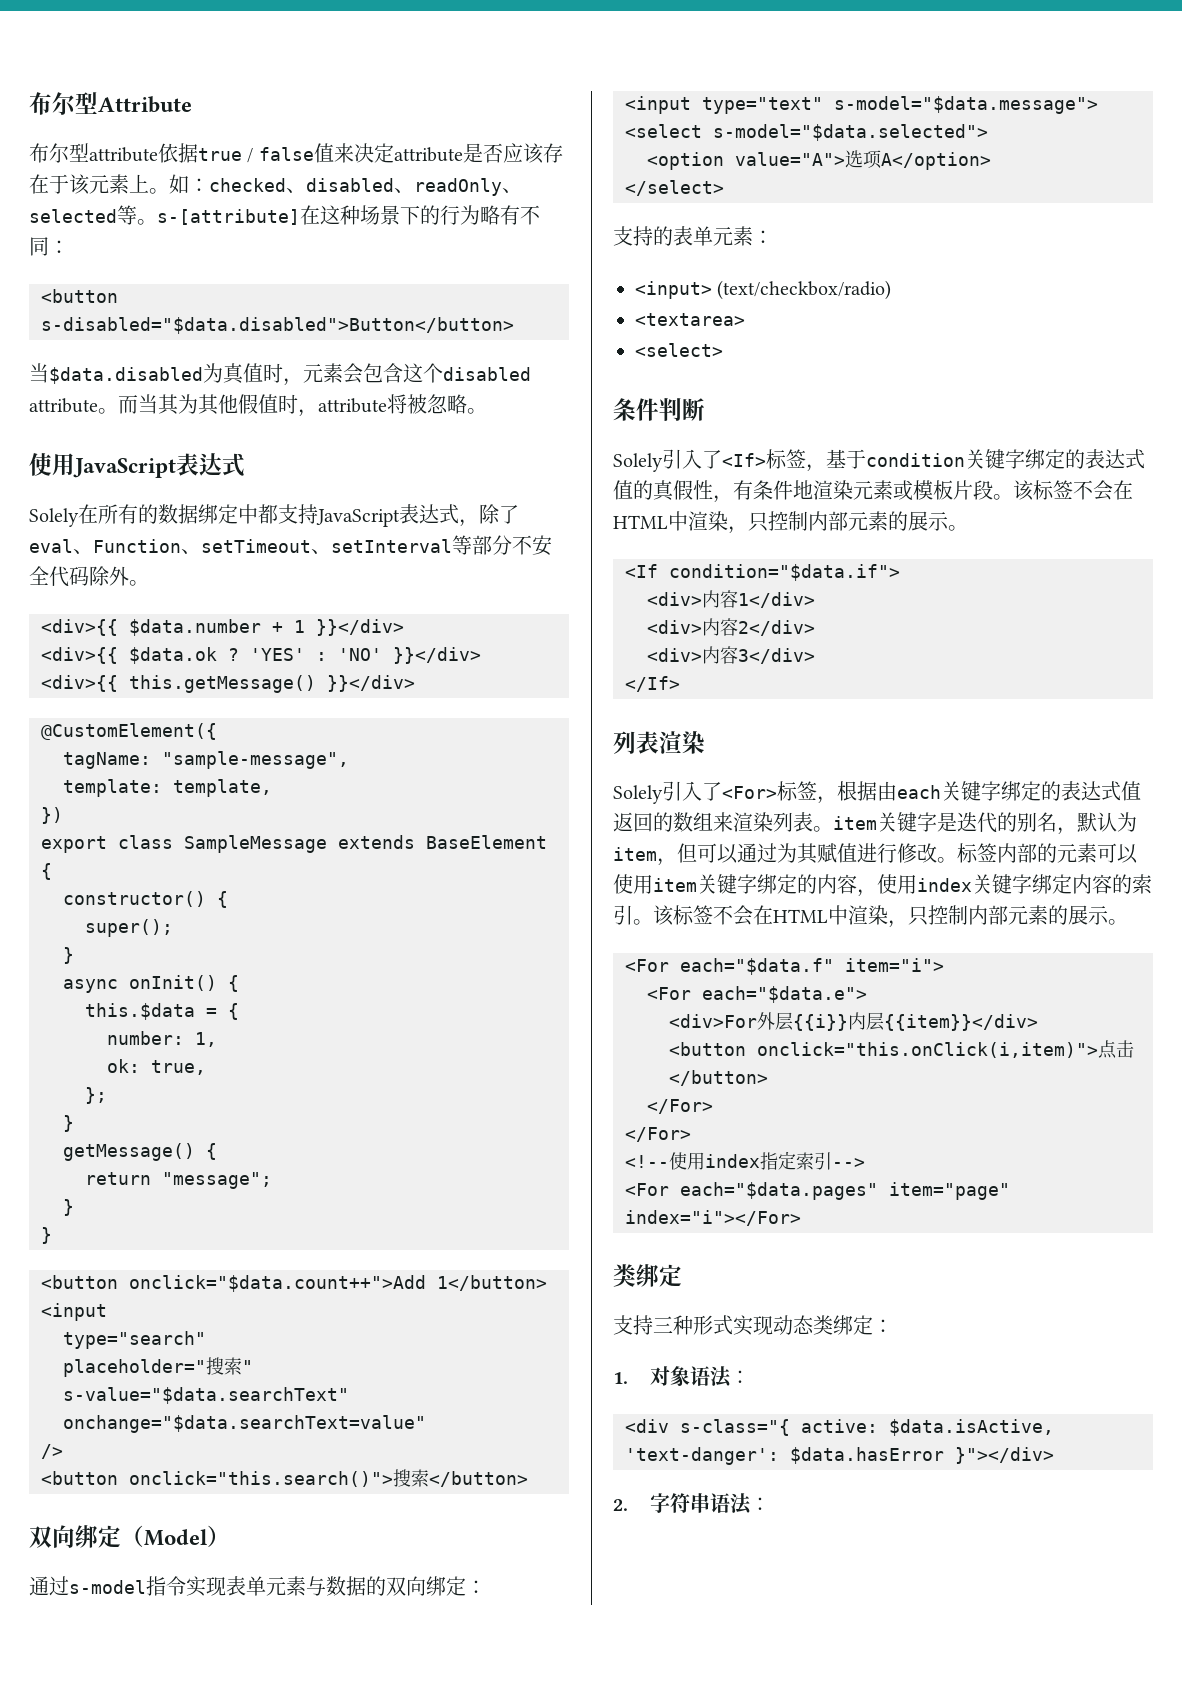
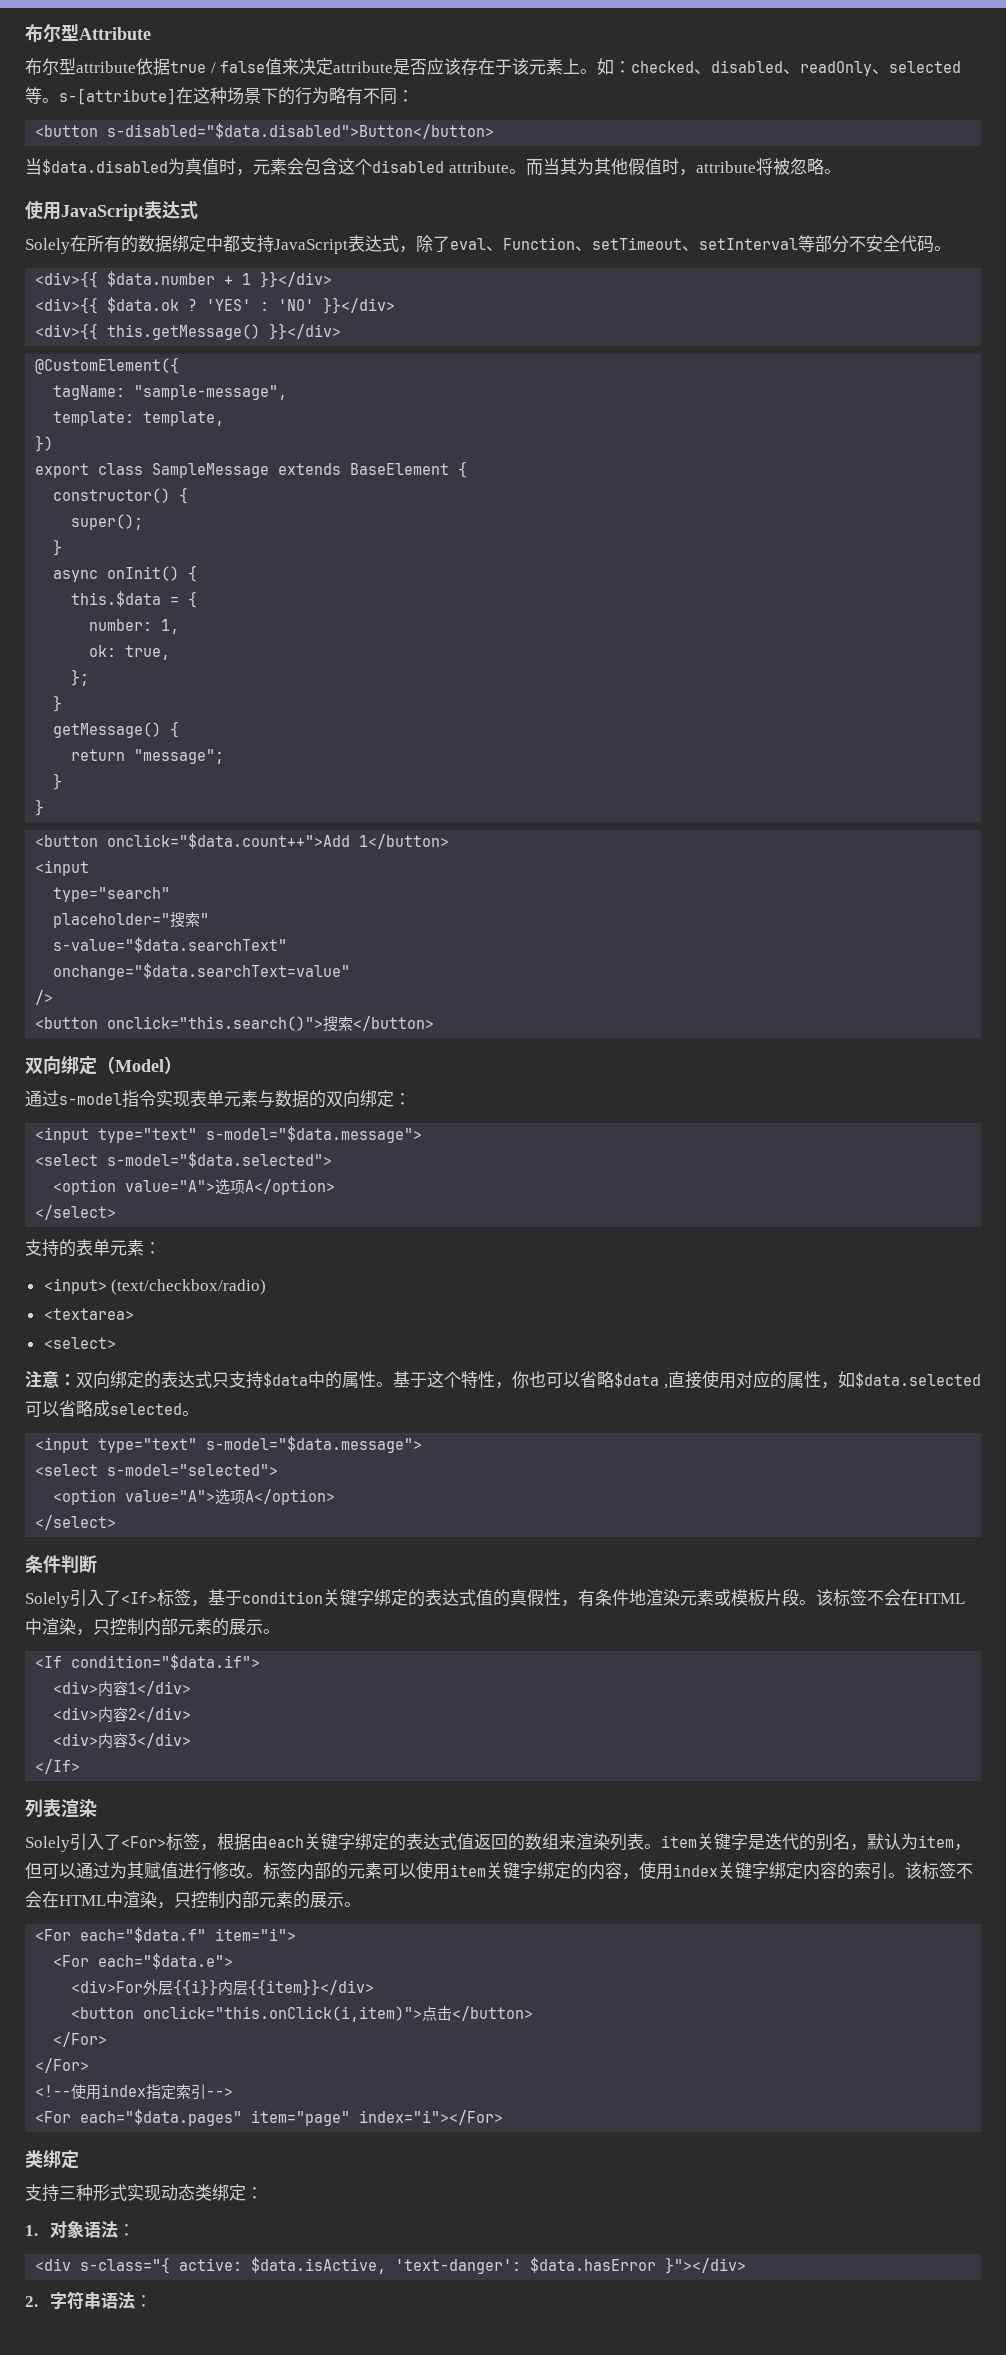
[89,566,129,586] 除外 -> (934, 244) none
(723, 350) none -> [25,1370,981,1389] [25,1400,199,1417] [35,1436,423,1453] [35,1464,279,1476] [53,1489,336,1505] [35,1515,117,1530] // 注意：双向绑定的表达式只支持$data中的属性。基于这个特性，你也可以省略$data ,直接使用对应的属性，如$data.selected可以省略成selected。 // <input type="text" s-model="$data.message"> // <select s-model="selected"> // <option value="A">选项A</option> // </select>

